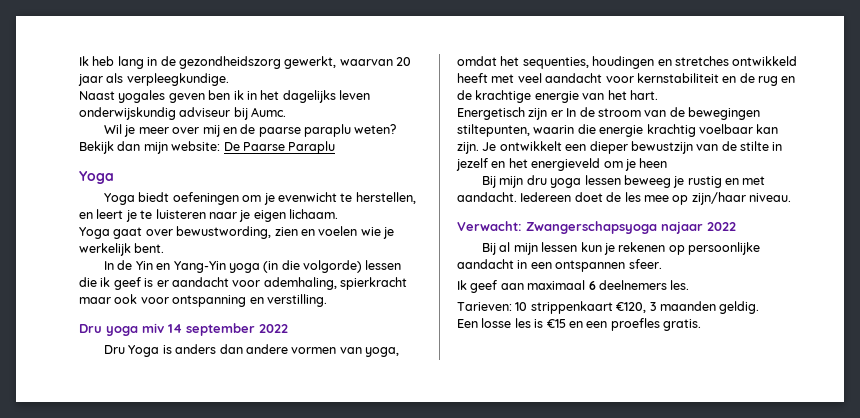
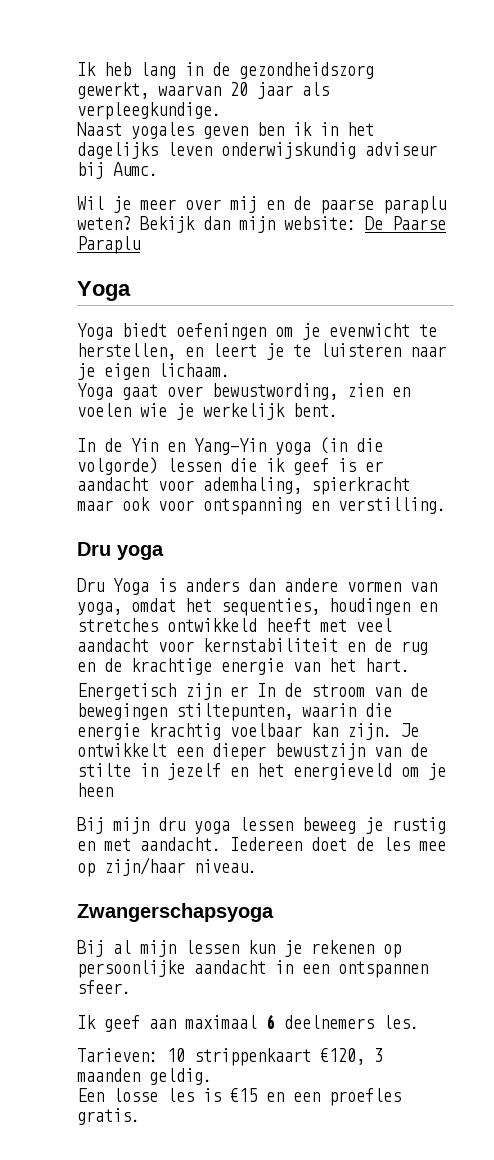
[142,323,288,336] miv 14 september 2022 -> (164, 552) none
[457,221,522,231] Verwacht: -> (257, 866) none
[661,221,736,234] najaar 2022 -> (274, 912) none

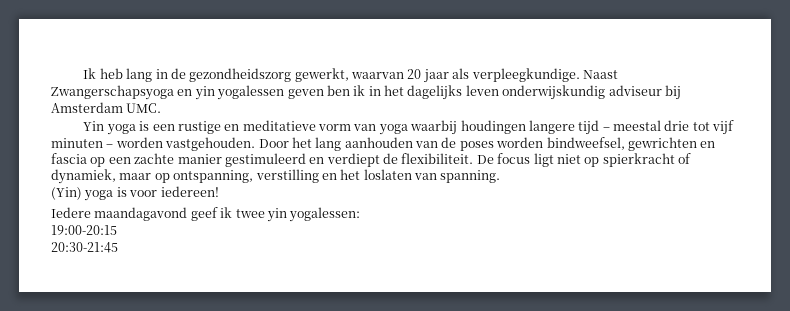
[77,122,194,139] // Naast yogales -> [582,70,618,79] [51,85,285,100] Naast Zwangerschapsyoga en yin yogalessen
[113,162,158,176] [77,196,446,214] [77,216,446,233] [77,236,140,254] [77,281,131,301] [77,323,437,340] [77,343,446,360] [77,363,230,380] [77,383,410,400] [77,403,338,420] [77,437,383,455] [77,457,383,475] [77,477,410,495] [77,497,446,515] [77,542,164,560] [77,578,437,595] [77,598,437,616] [77,618,392,632] [77,638,428,655] [77,658,410,675] [77,683,428,700] [77,703,392,721] [77,723,419,740] [77,743,428,761] [77,763,446,780] [77,783,113,797] [77,817,446,834] [77,837,446,851] [77,857,257,877] [77,903,274,922] [77,940,401,958] [77,960,428,978] [77,980,131,994] [77,1014,419,1032] [77,1048,383,1066] [77,1068,212,1085] [77,1088,401,1106] [77,1108,140,1125] Aumc. // Wil je meer over mij en de paarse paraplu weten? Bekijk dan mijn website: De Paarse Paraplu // Yoga // Yoga biedt oefeningen om je evenwicht te herstellen, en leert je te luisteren naar je eigen lichaam. // Yoga gaat over bewustwording, zien en voelen wie je werkelijk bent. // In de Yin en Yang-Yin yoga (in die volgorde) lessen die ik geef is er aandacht voor ademhaling, spierkracht maar ook voor ontspanning en verstilling. // Dru yoga // Dru Yoga is anders dan andere vormen van yoga, omdat het sequenties, houdingen en stretches ontwikkeld heeft met veel aandacht voor kernstabiliteit en de rug en de krachtige energie van het hart. // Energetisch zijn er In de stroom van de bewegingen stiltepunten, waarin die energie krachtig voelbaar kan zijn. Je ontwikkelt een dieper bewustzijn van de stilte in jezelf en het energieveld om je heen // Bij mijn dru yoga lessen beweeg je rustig en met aandacht. Iedereen doet de les mee op zijn/haar niveau. // Zwangerschapsyoga // Bij al mijn lessen kun je rekenen op persoonlijke aandacht in een ontspannen sfeer. // Ik geef aan maximaal 6 deelnemers les. // Tarieven: 10 strippenkaart €120, 3 maanden geldig. // Een losse les is €15 en een proefles gratis. -> [51,102,162,113] [83,120,735,135] [51,137,716,151] [51,153,691,167] [51,169,501,184] [51,186,219,201] [51,207,361,222] [51,225,117,235] [51,242,118,253] Amsterdam UMC. // Yin yoga is een rustige en meditatieve vorm van yoga waarbij houdingen langere tijd – meestal drie tot vijf minuten – worden vastgehouden. Door het lang aanhouden van de poses worden bindweefsel, gewrichten en fascia op een zachte manier gestimuleerd en verdiept de flexibiliteit. De focus ligt niet op spierkracht of dynamiek, maar op ontspanning, verstilling en het loslaten van spanning. // (Yin) yoga is voor iedereen! // Iedere maandagavond geef ik twee yin yogalessen: // 19:00-20:15 // 20:30-21:45

